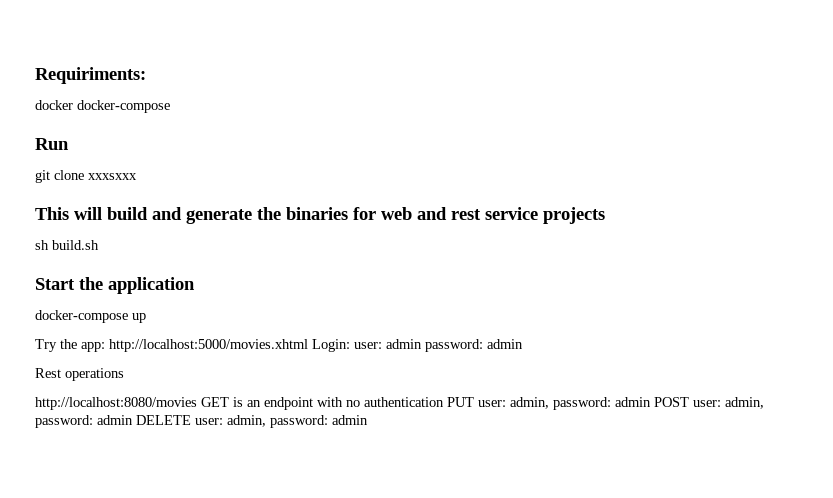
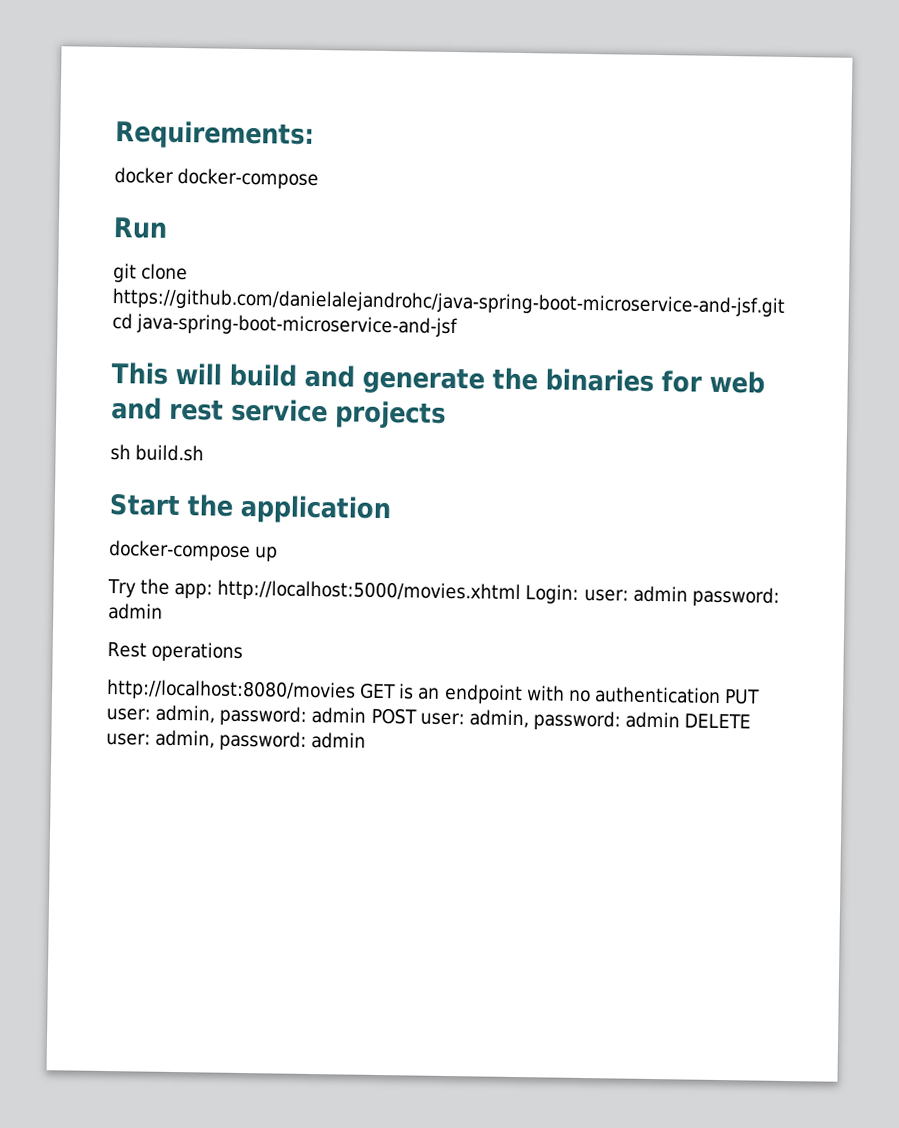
[35,67,146,84] Requiriments: -> [115,120,315,150] Requirements:
[88,173,137,180] xxxsxxx -> [112,288,785,317] [112,313,459,338] https://github.com/danielalejandrohc/java-spring-boot-microservice-and-jsf.git cd java-spring-boot-microservice-and-jsf

